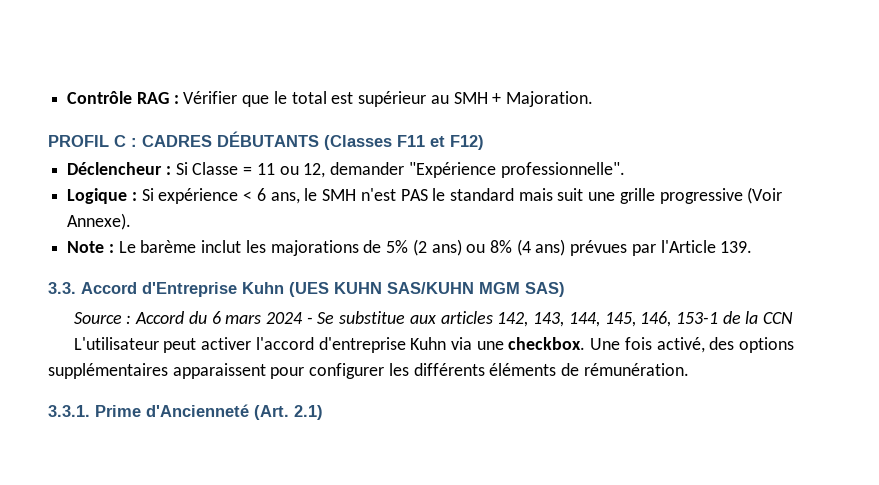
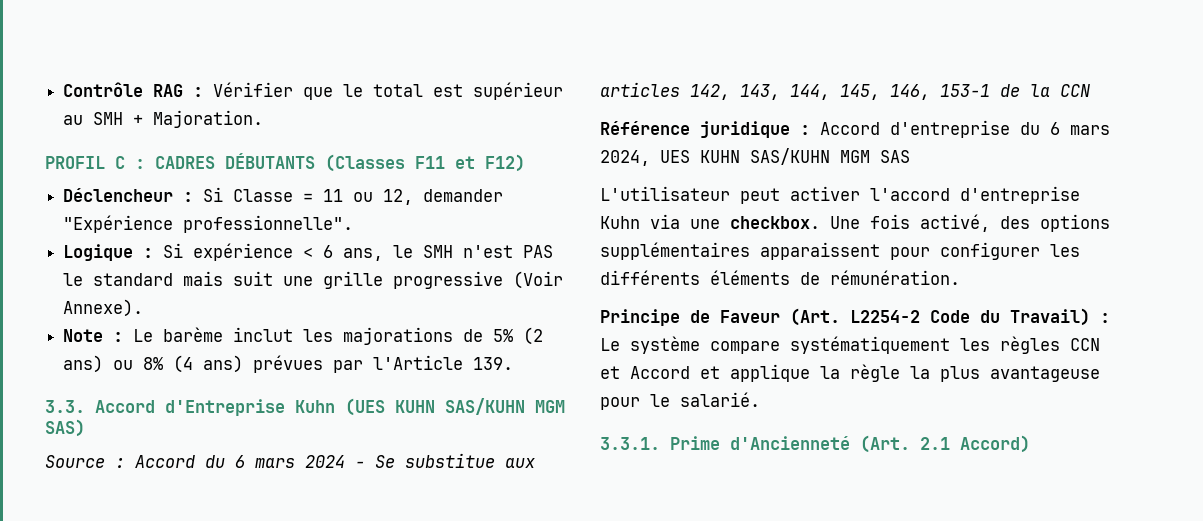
(794, 318) none -> [600,120,1110,138] [600,148,910,166] // Référence juridique : Accord d'entreprise du 6 mars 2024, UES KUHN SAS/KUHN MGM SAS
(689, 369) none -> [600,308,1110,326] [600,336,1100,354] [600,364,1100,382] [600,392,760,410] // Principe de Faveur (Art. L2254-2 Code du Travail) : Le système compare systématiquement les règles CCN et Accord et applique la règle la plus avantageuse pour le salarié.
[294,405,323,420] 2.1) -> [920,435,1030,453] 2.1 Accord)

